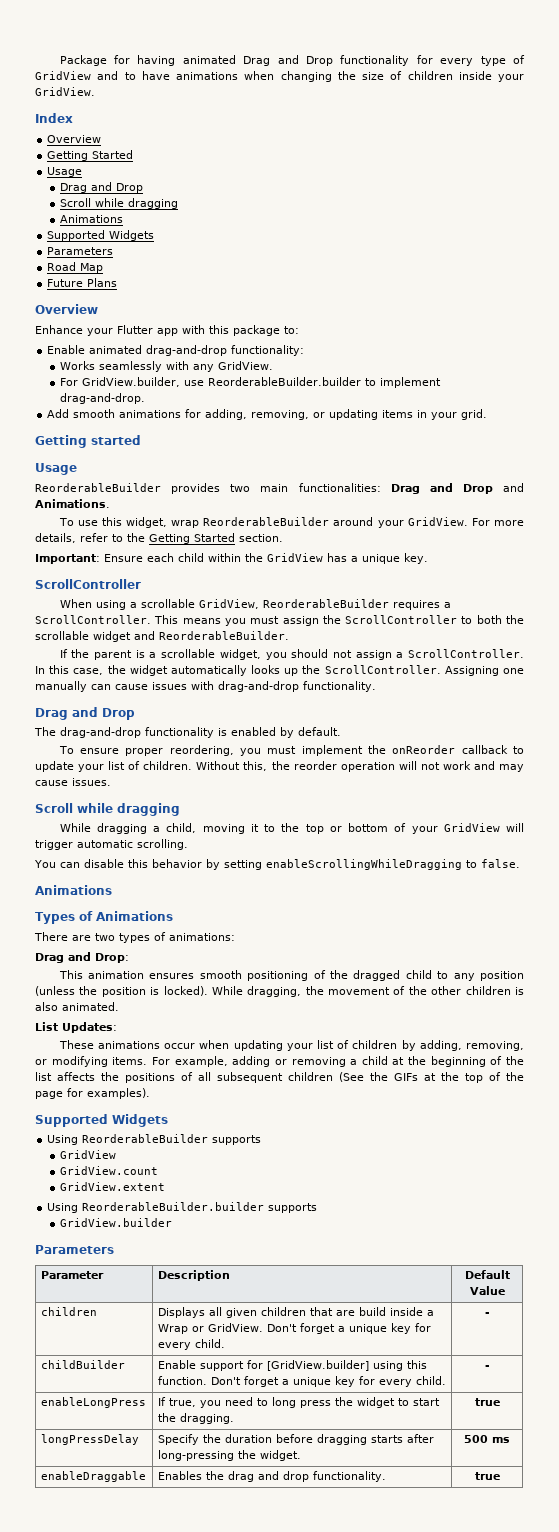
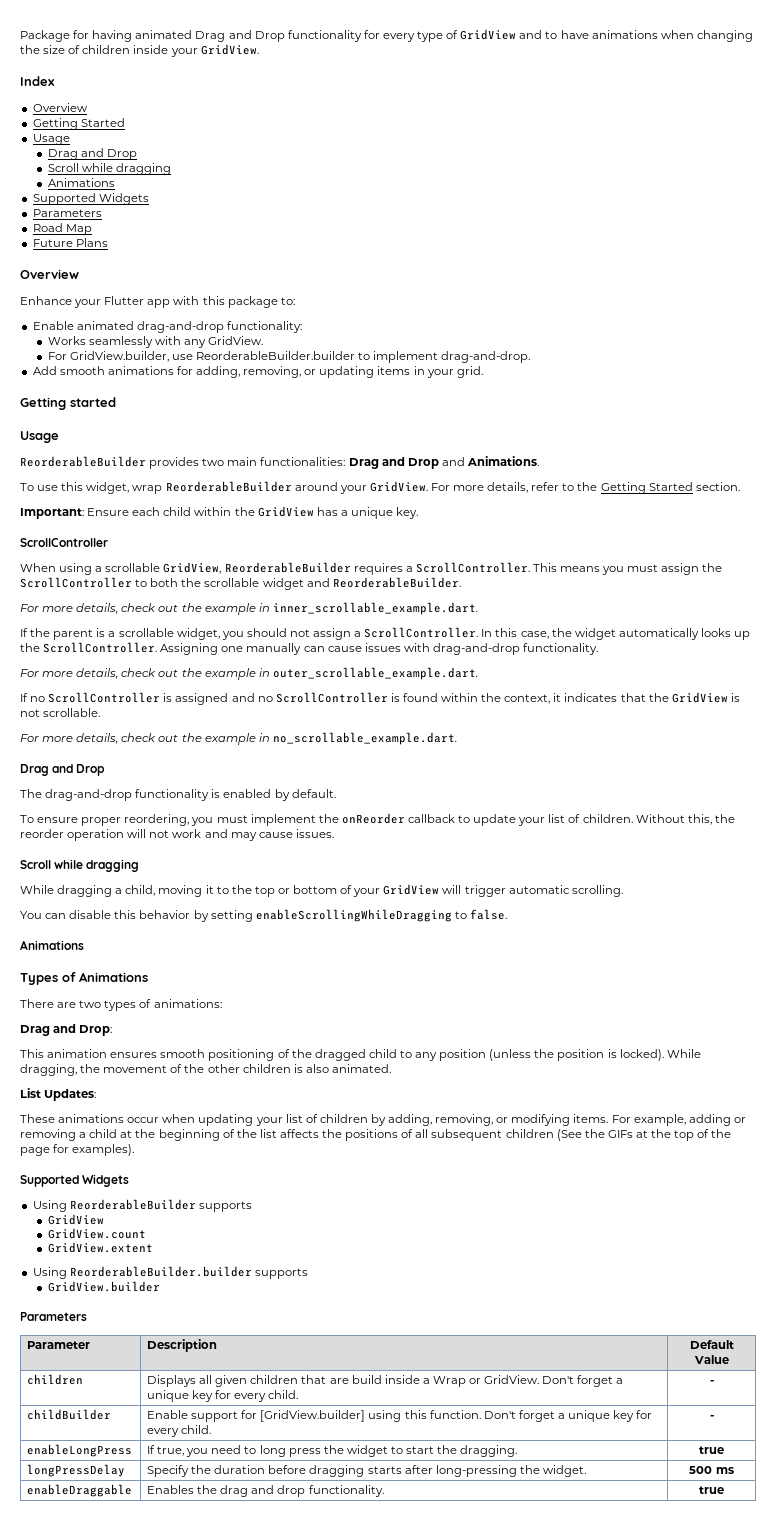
(289, 635) none -> [20,602,478,615] // For more details, check out the example in inner_scrollable_example.dart.
(376, 686) none -> [20,667,478,680] [20,692,740,705] [20,708,101,717] [20,732,457,745] // For more details, check out the example in outer_scrollable_example.dart. // If no ScrollController is assigned and no ScrollController is found within the context, it indicates that the GridView is not scrollable. // For more details, check out the example in no_scrollable_example.dart.

